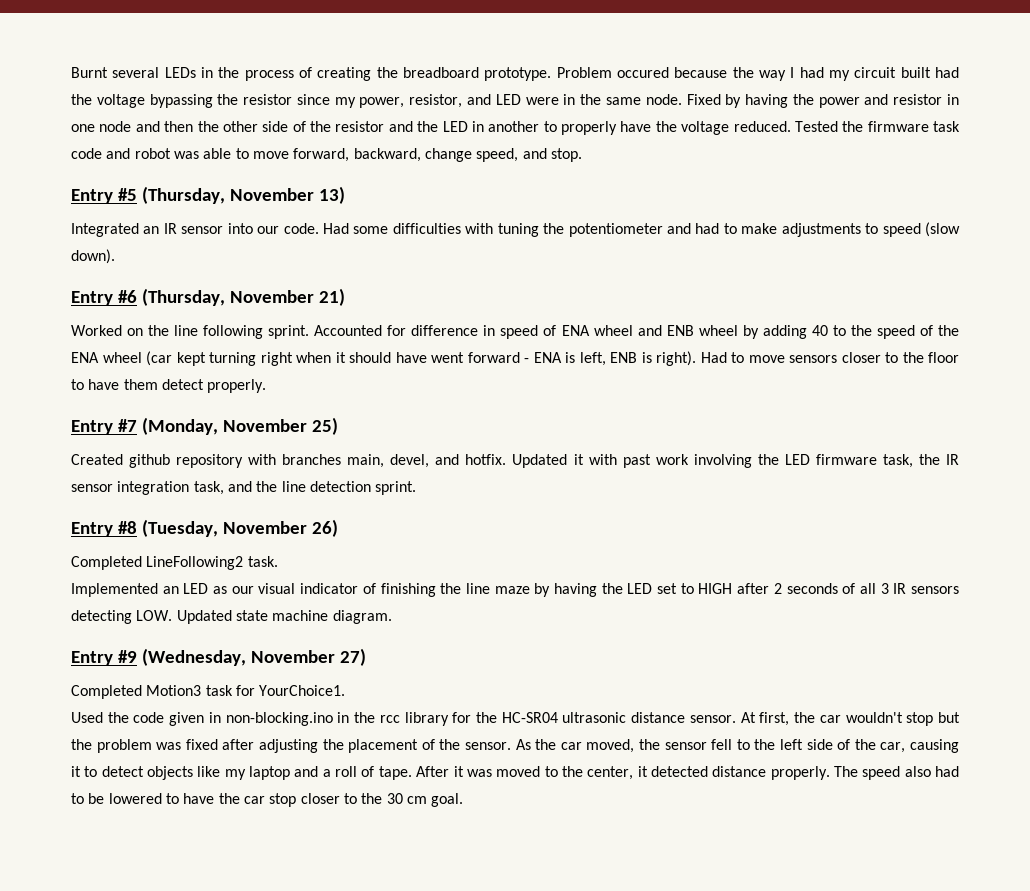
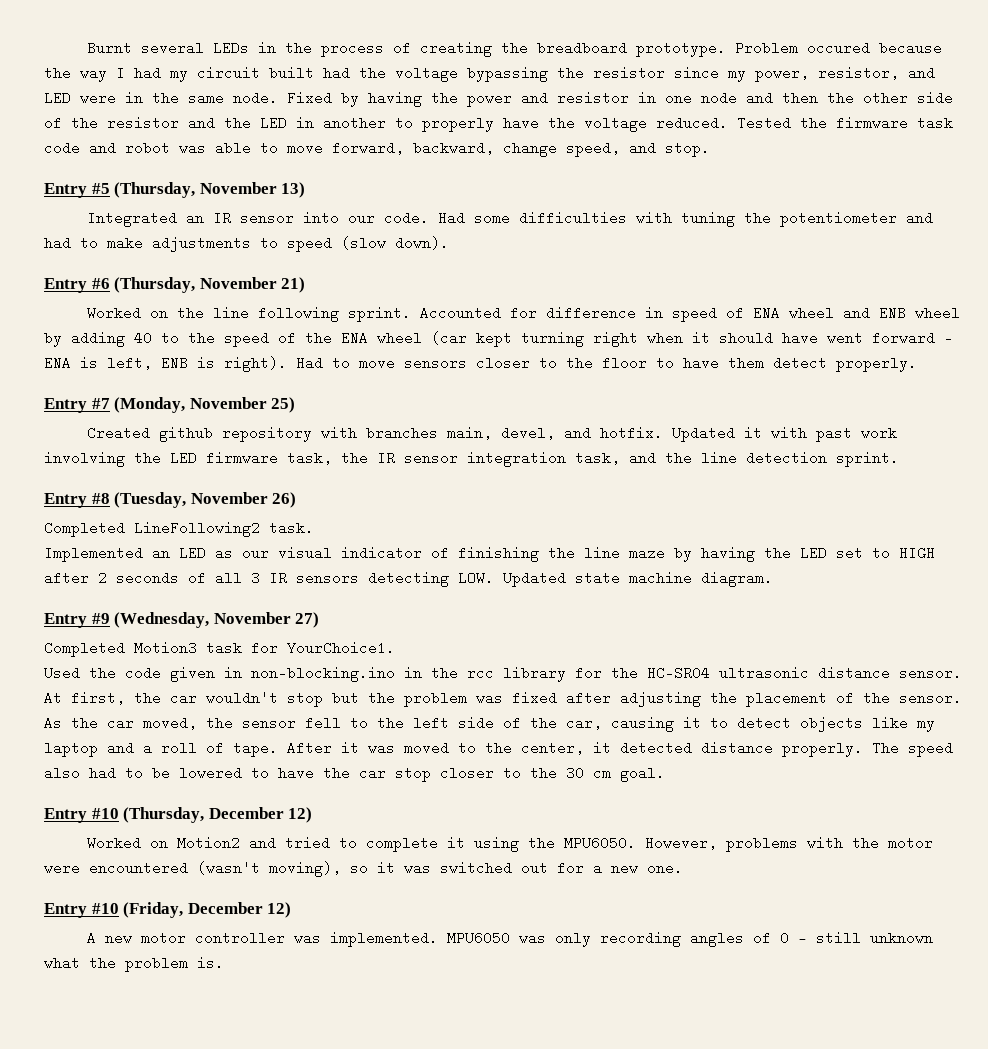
(464, 800) none -> [44,807,313,823] [87,836,934,852] [44,861,683,877] [44,902,292,918] [87,931,934,947] [44,956,224,972] // Entry #10 (Thursday, December 12) // Worked on Motion2 and tried to complete it using the MPU6050. However, problems with the motor were encountered (wasn't moving), so it was switched out for a new one. // Entry #10 (Friday, December 12) // A new motor controller was implemented. MPU6050 was only recording angles of 0 — still unknown what the problem is.

